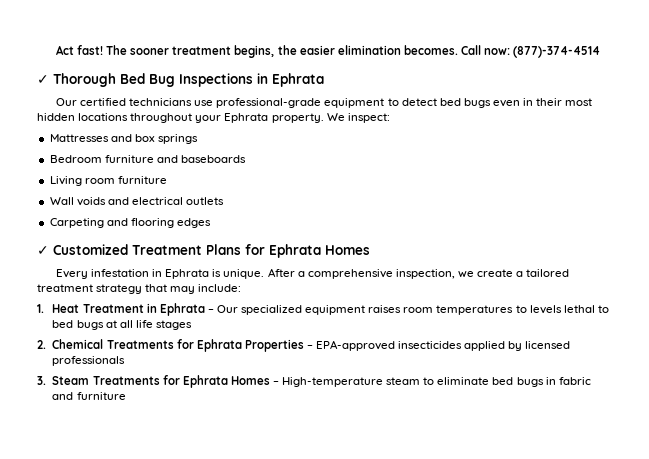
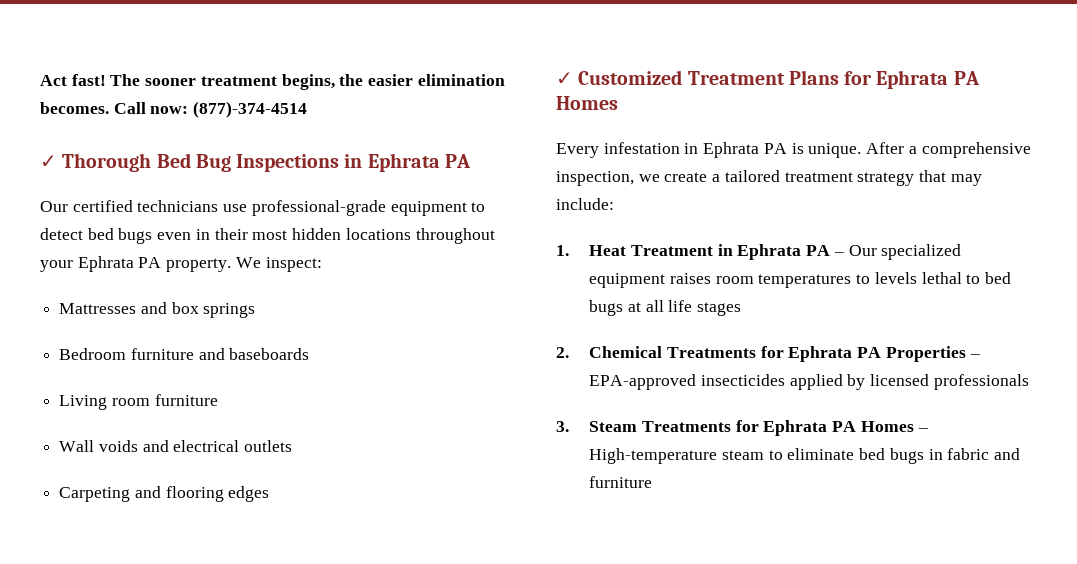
(324, 80) none -> [444,154,471,168] PA
(269, 118) none -> [138,257,162,268] PA
(321, 251) none -> [953,71,980,85] PA
(210, 274) none -> [763,143,787,154] PA
(205, 309) none -> [806,245,831,256] PA
(242, 345) none -> [857,347,882,358] PA
(228, 381) none -> [832,421,857,432] PA

